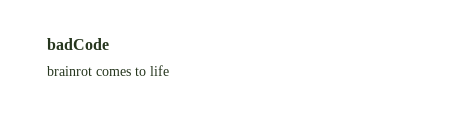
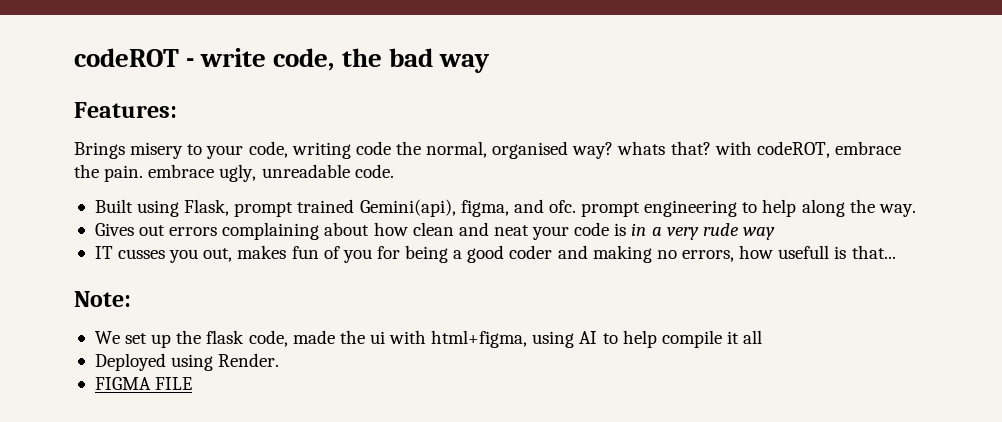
[47,38,109,50] [47,65,169,76] badCode // brainrot comes to life -> [74,48,490,73] [74,102,177,118] [74,141,901,159] [74,164,394,182] [94,199,916,217] [94,222,775,240] [94,245,896,263] [74,291,131,307] [94,330,763,348] [94,353,280,371] [94,377,193,390] codeROT - write code, the bad way // Features: // Brings misery to your code, writing code the normal, organised way? whats that? with codeROT, embrace the pain. embrace ugly, unreadable code. // Built using Flask, prompt trained Gemini(api), figma, and ofc. prompt engineering to help along the way. // Gives out errors complaining about how clean and neat your code is in a very rude way // IT cusses you out, makes fun of you for being a good coder and making no errors, how usefull is that... // Note: // We set up the flask code, made the ui with html+figma, using AI to help compile it all // Deployed using Render. // FIGMA FILE

